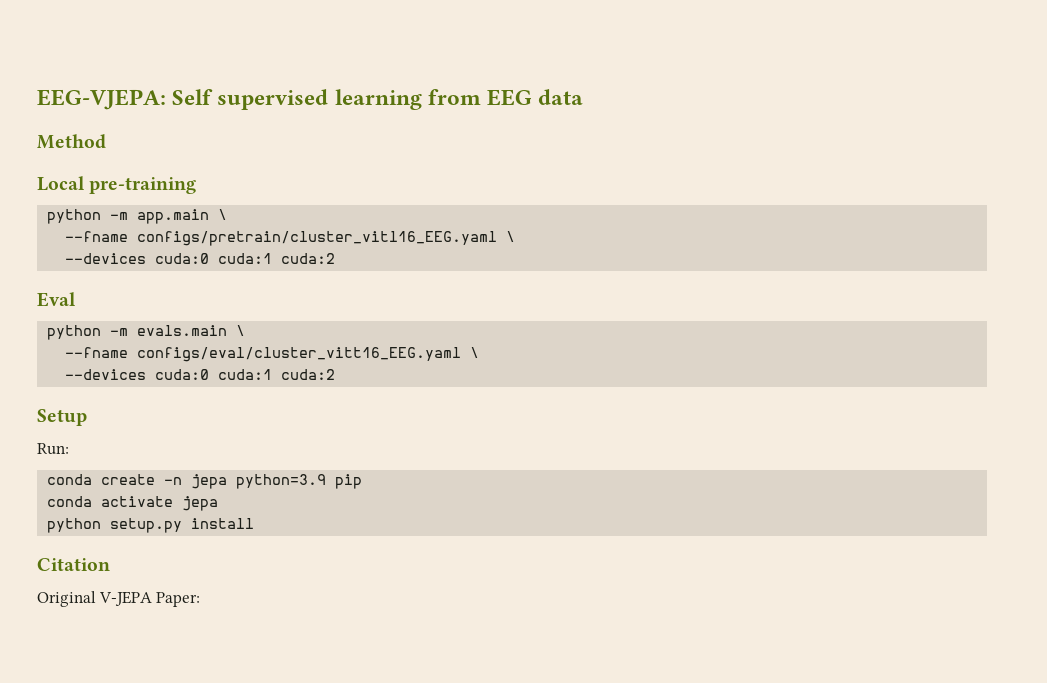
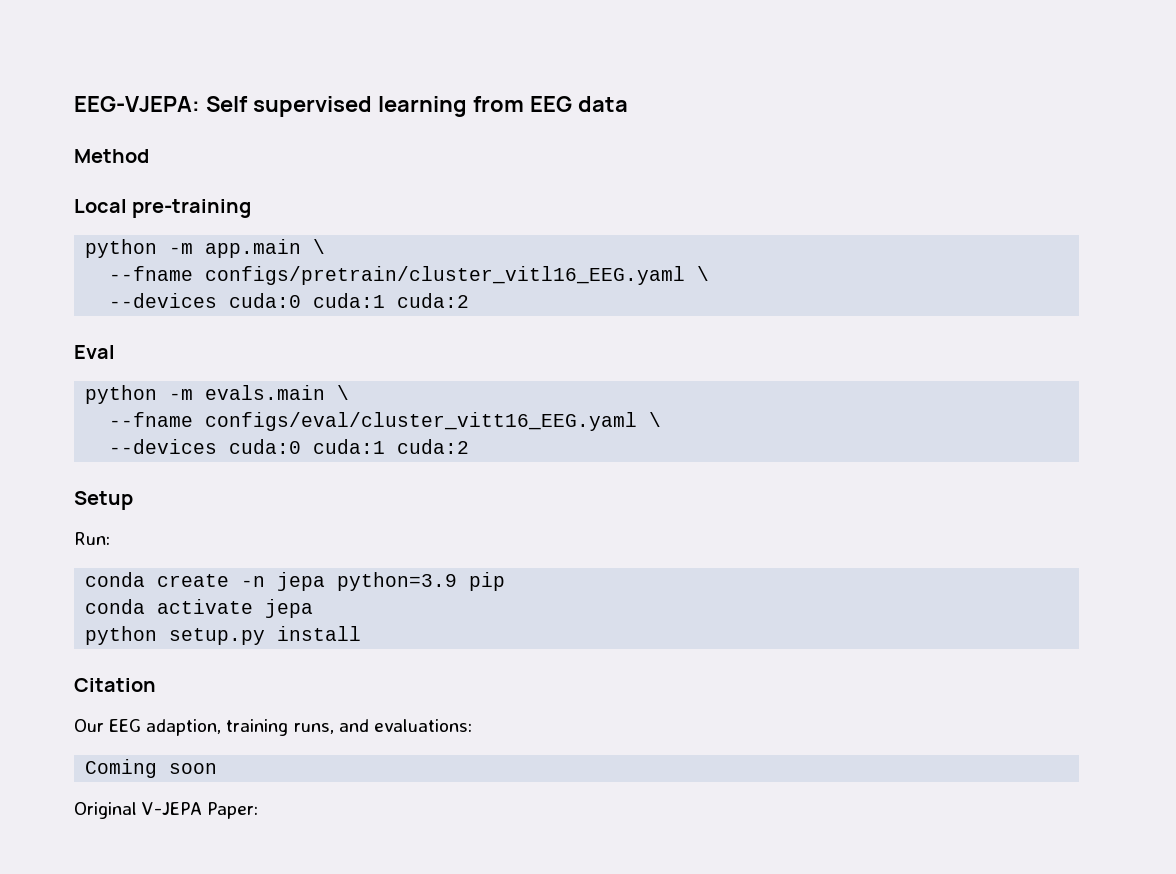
(110, 564) none -> [74,719,472,736] [85,759,218,778] // Our EEG adaption, training runs, and evaluations: // Coming soon

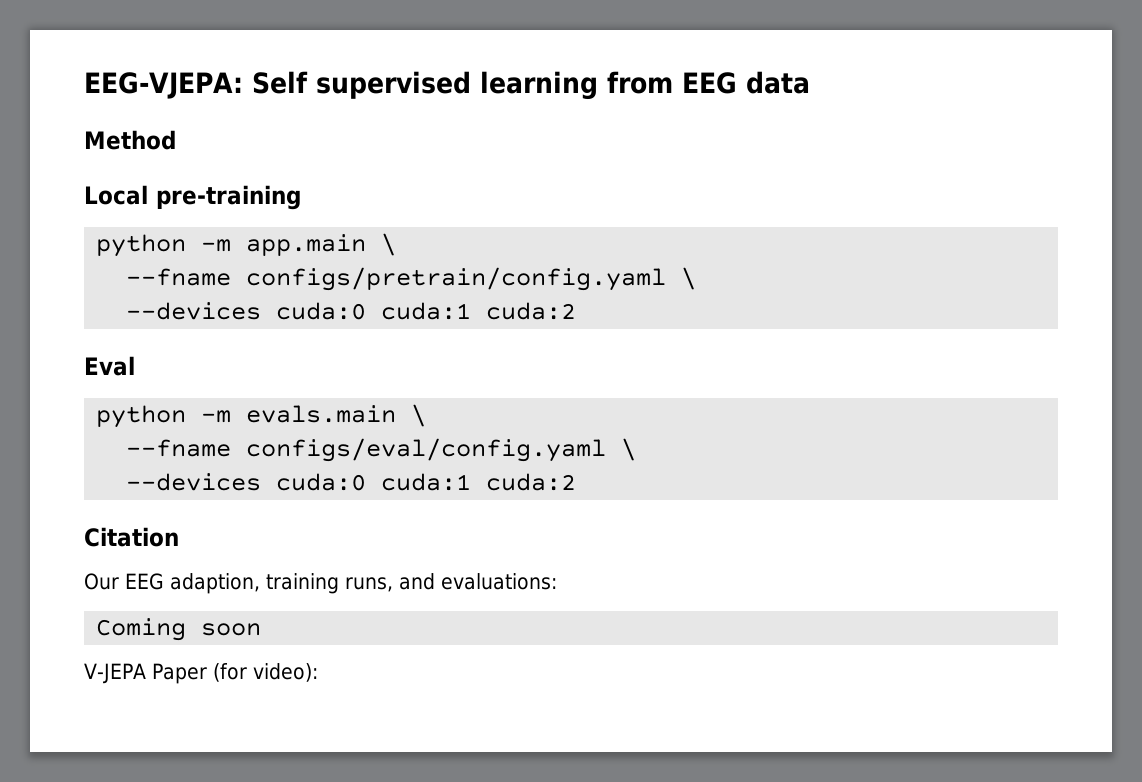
[205,266,686,285] configs/pretrain/cluster_vitl16_EEG.yaml -> [246,267,667,291] configs/pretrain/config.yaml
[205,412,662,431] [109,439,470,454] [74,491,133,510] [74,532,110,545] [85,572,506,591] [85,599,314,618] [85,626,362,645] configs/eval/cluster_vitt16_EEG.yaml \ // --devices cuda:0 cuda:1 cuda:2 // Setup // Run: // conda create -n jepa python=3.9 pip // conda activate jepa // python setup.py install -> [246,438,637,462] [126,473,577,491] configs/eval/config.yaml \ // --devices cuda:0 cuda:1 cuda:2
[74,802,259,819] Original V-JEPA Paper: -> [84,663,318,684] V-JEPA Paper (for video):

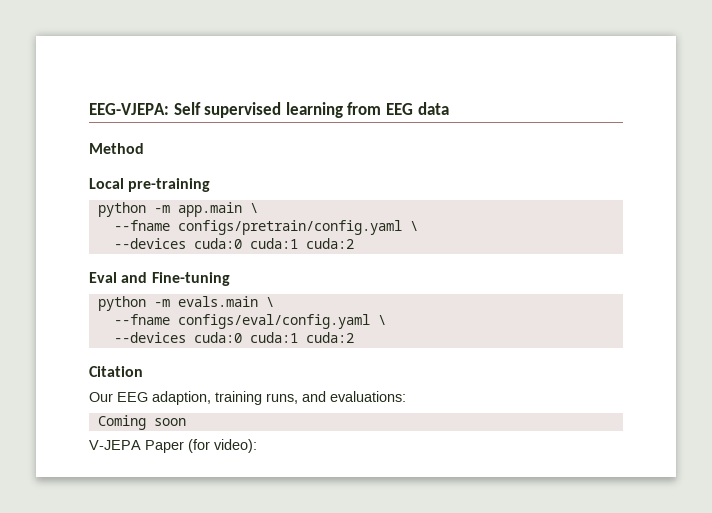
(135, 366) none -> [121,272,230,286] and Fine-tuning

